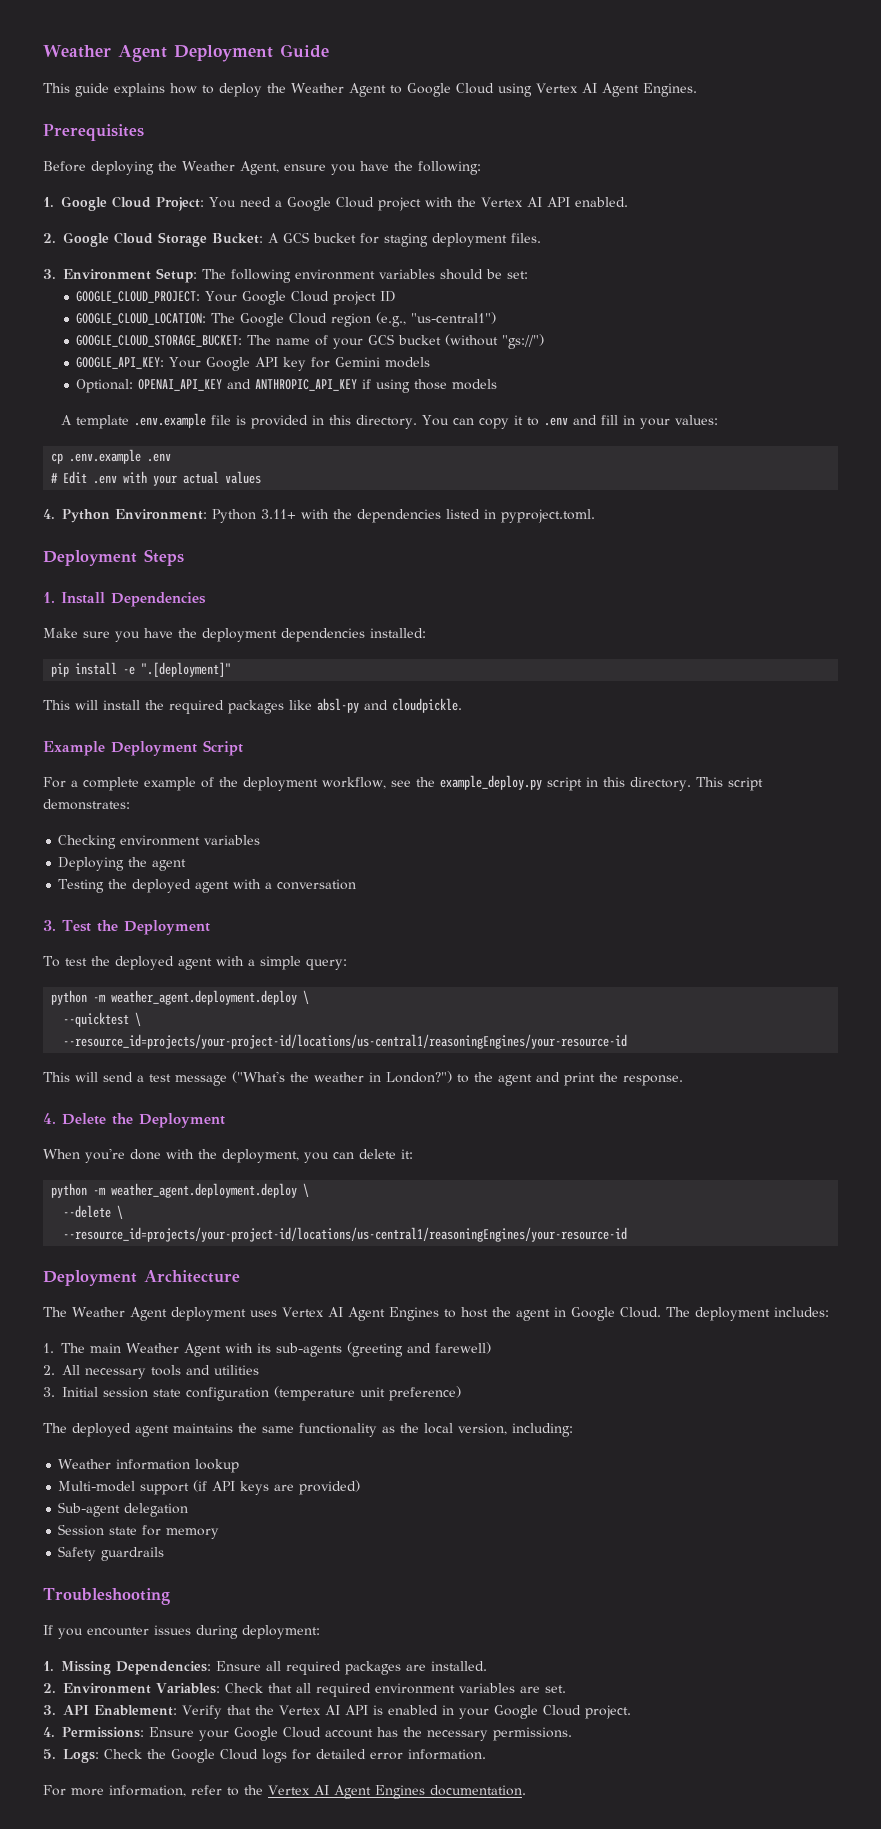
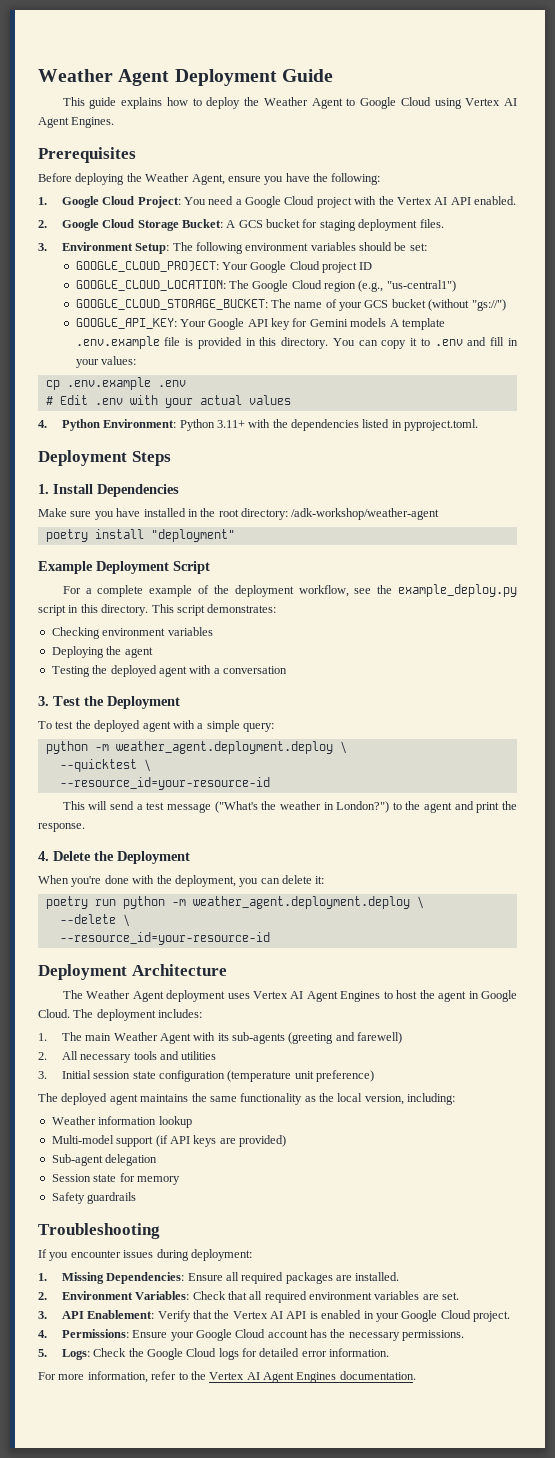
[76,379,498,393] // Optional: OPENAI_API_KEY and ANTHROPIC_API_KEY if using those models // -> (387, 322) none
[178,628,426,642] [51,662,232,677] [43,698,462,714] the deployment dependencies installed: // pip install -e ".[deployment]" // This will install the required packages like absl-py and cloudpickle. -> [143,508,440,520] [45,529,235,542] installed in the root directory: /adk-workshop/weather-agent // poetry install "deployment"
[63,1034,628,1049] --resource_id=projects/your-project-id/locations/us-central1/reasoningEngines/your-resource-id -> [59,777,270,790] --resource_id=your-resource-id
(413, 1154) none -> [45,896,116,909] poetry run
[63,1227,628,1242] --resource_id=projects/your-project-id/locations/us-central1/reasoningEngines/your-resource-id -> [59,932,270,945] --resource_id=your-resource-id

